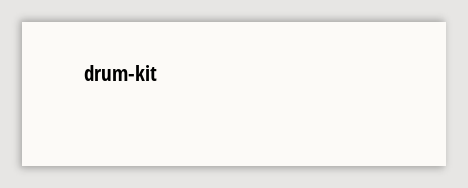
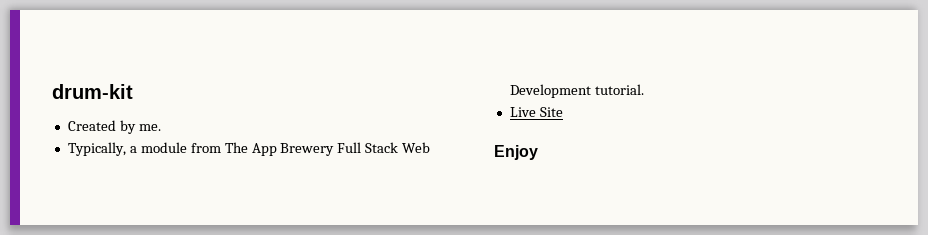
(157, 73) none -> [67,120,161,134] [67,142,431,156] [509,84,644,98] [509,107,563,117] [494,145,538,160] // Created by me. // Typically, a module from The App Brewery Full Stack Web Development tutorial. // Live Site // Enjoy

